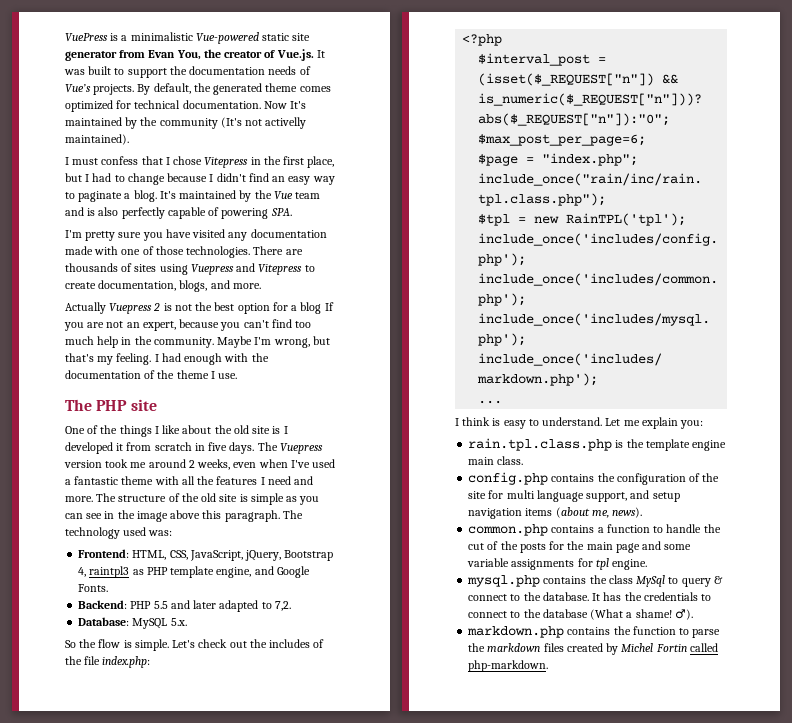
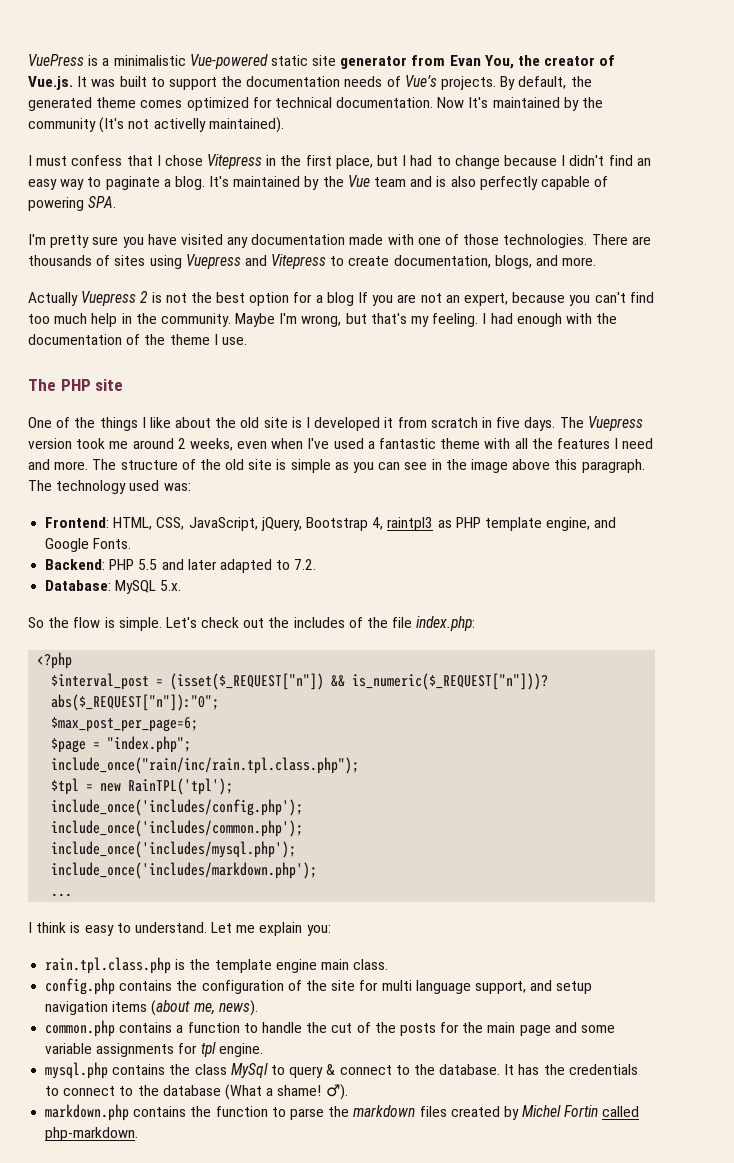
[274,601,291,611] 7,2. -> [294,559,317,570] 7.2.

